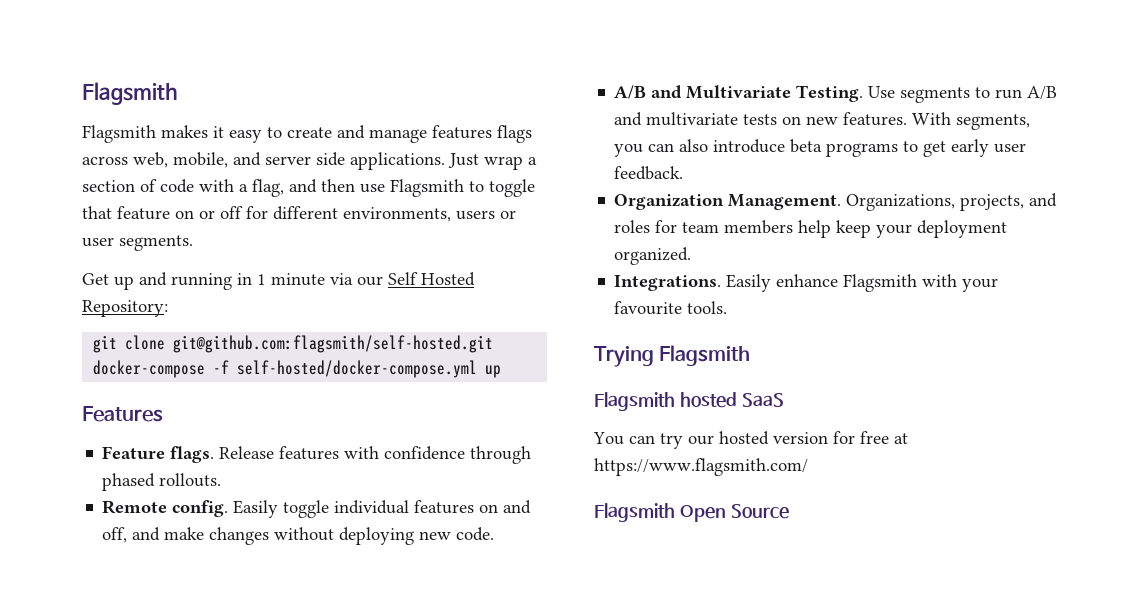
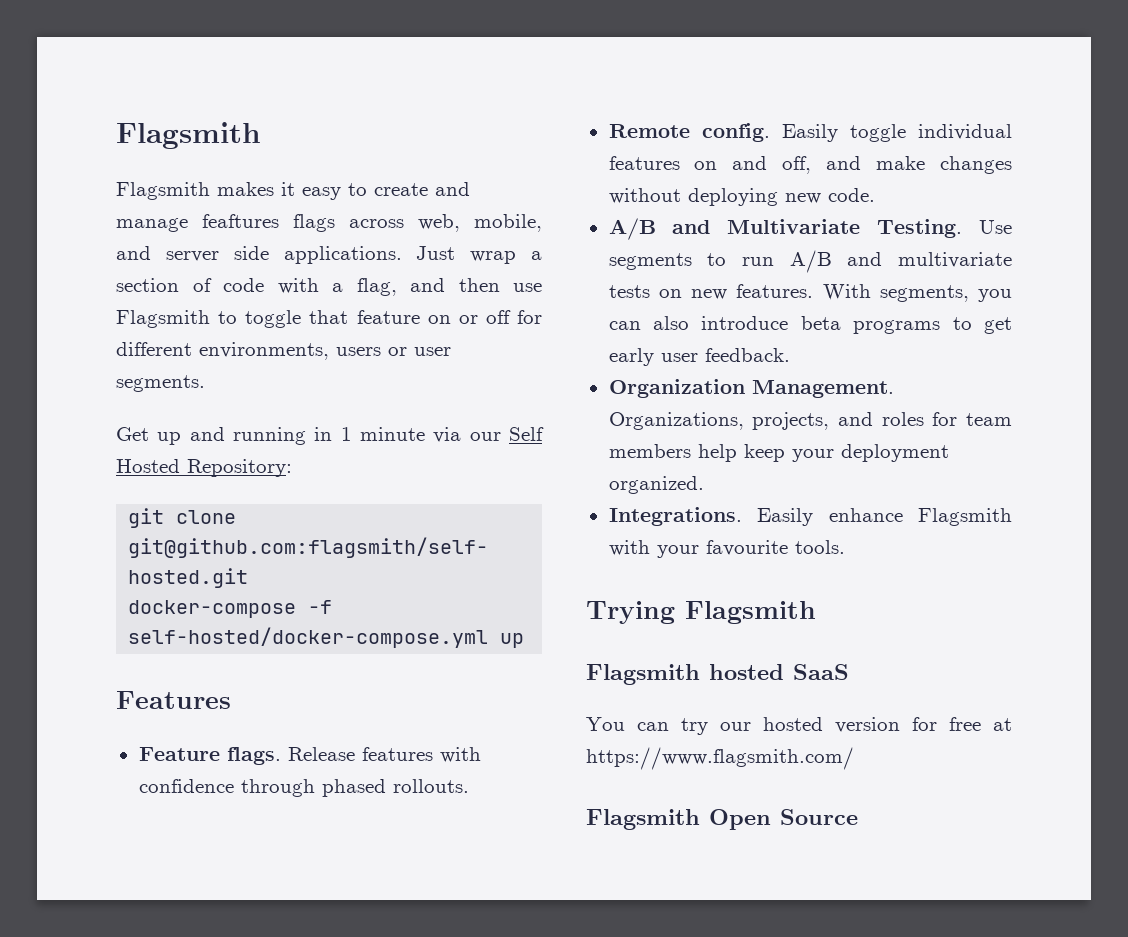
[432,125,492,139] features -> [202,214,279,228] feaftures

